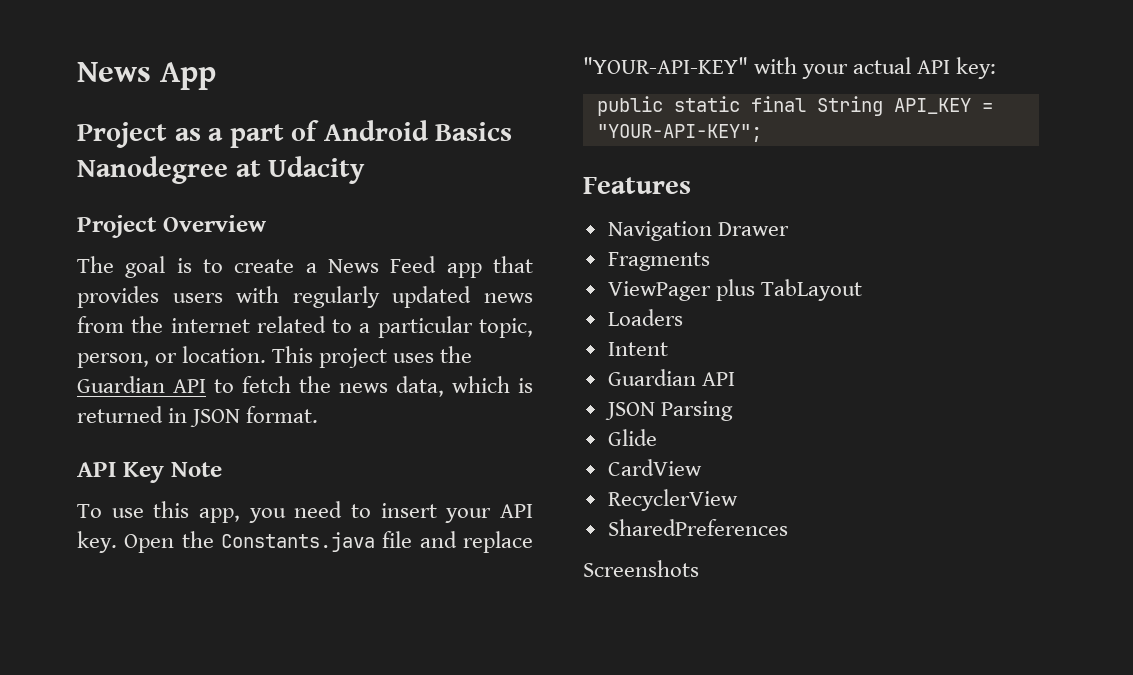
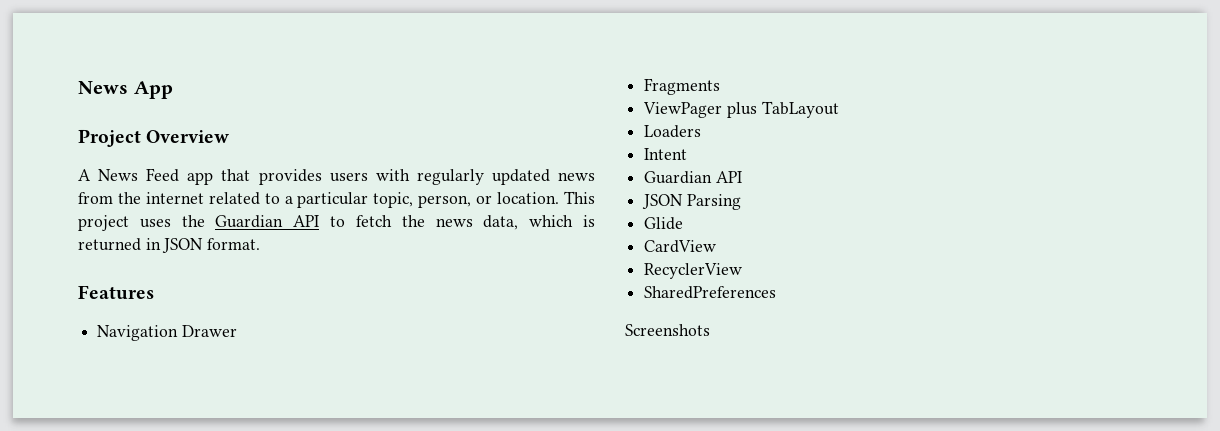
[174,120,513,148] [77,156,366,184] [77,215,266,238] [77,256,317,278] as a part of Android Basics Nanodegree at Udacity // Project Overview // The goal is to create a -> [146,130,230,143] [78,169,91,181] Overview // A
[77,462,222,483] [77,501,533,523] [77,531,533,553] [583,57,997,79] [596,96,993,116] [596,124,762,142] // API Key Note // To use this app, you need to insert your API key. Open the Constants.java file and replace "YOUR-API-KEY" with your actual API key: // public static final String API_KEY = "YOUR-API-KEY"; -> (261, 244) none

